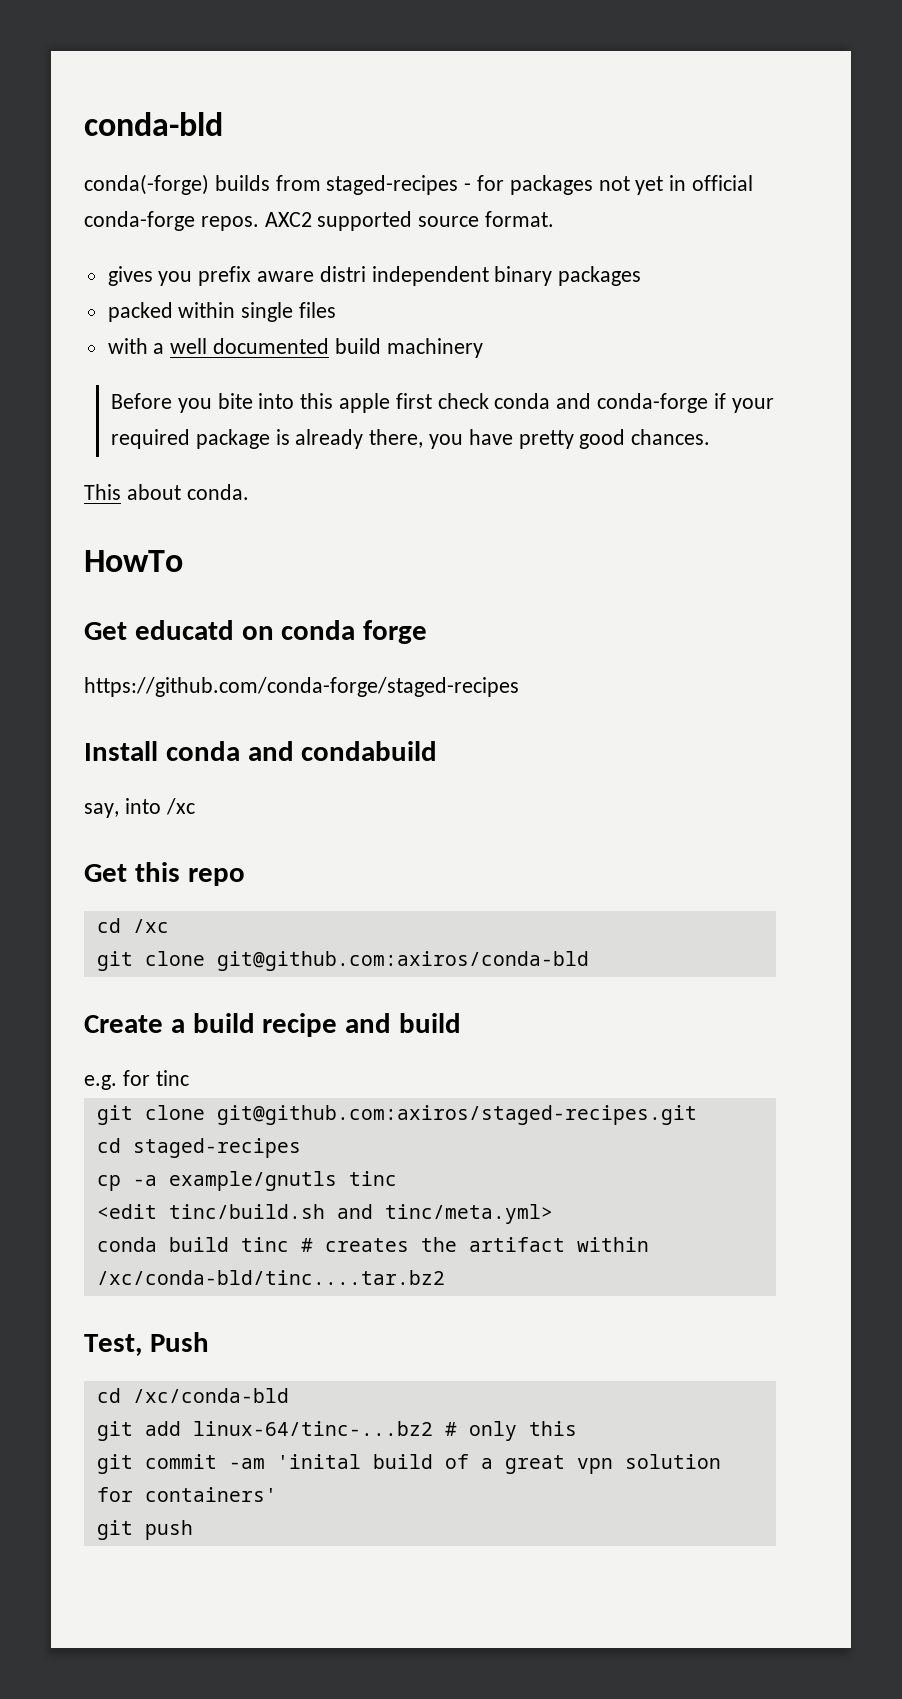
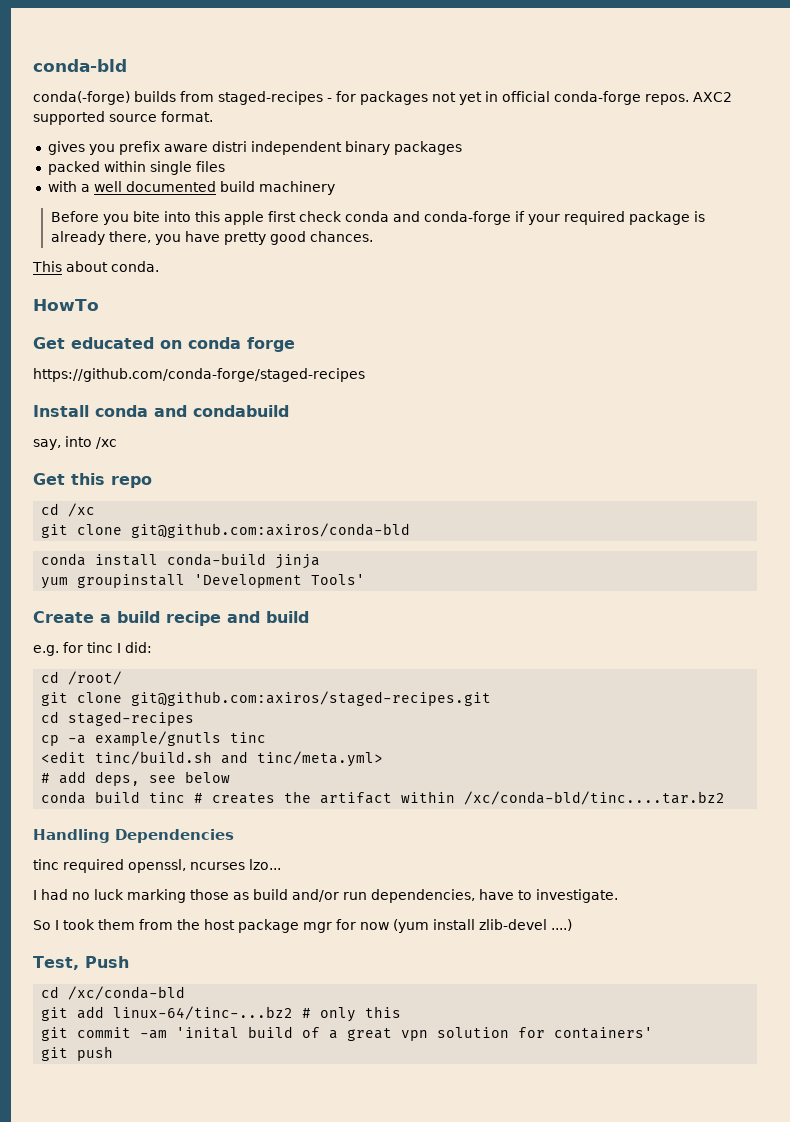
[134,620,234,640] educatd -> [71,337,154,349] educated
(589, 961) none -> [41,553,321,569] [41,574,366,589] // conda install conda-build jinja // yum groupinstall 'Development Tools'
(189, 1078) none -> [117,642,152,653] [41,671,123,685] I did: // cd /root/
(553, 1214) none -> [41,771,231,786] // # add deps, see below
(445, 1277) none -> [33,829,234,843] [33,859,281,873] [33,889,618,903] [33,919,572,933] // Handling Dependencies // tinc required openssl, ncurses lzo... // I had no luck marking those as build and/or run dependencies, have to investigate. // So I took them from the host package mgr for now (yum install zlib-devel ....)

